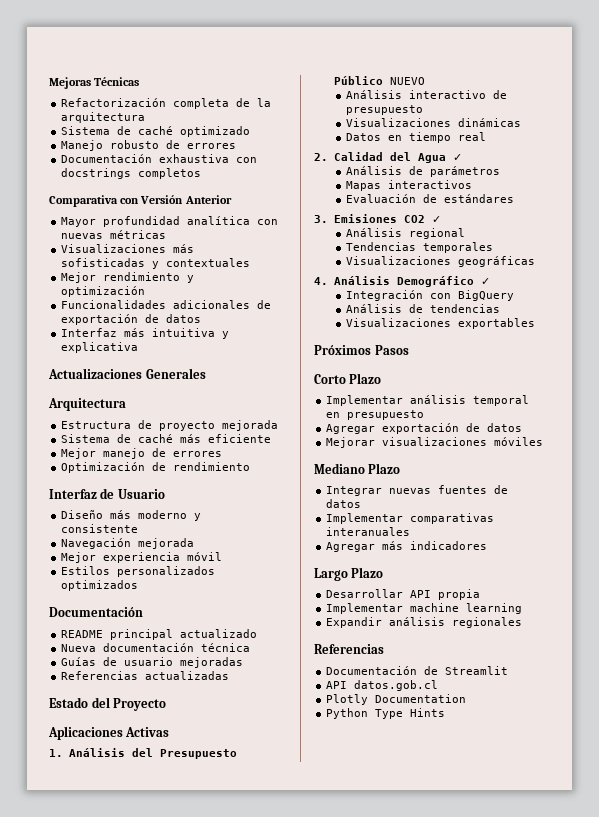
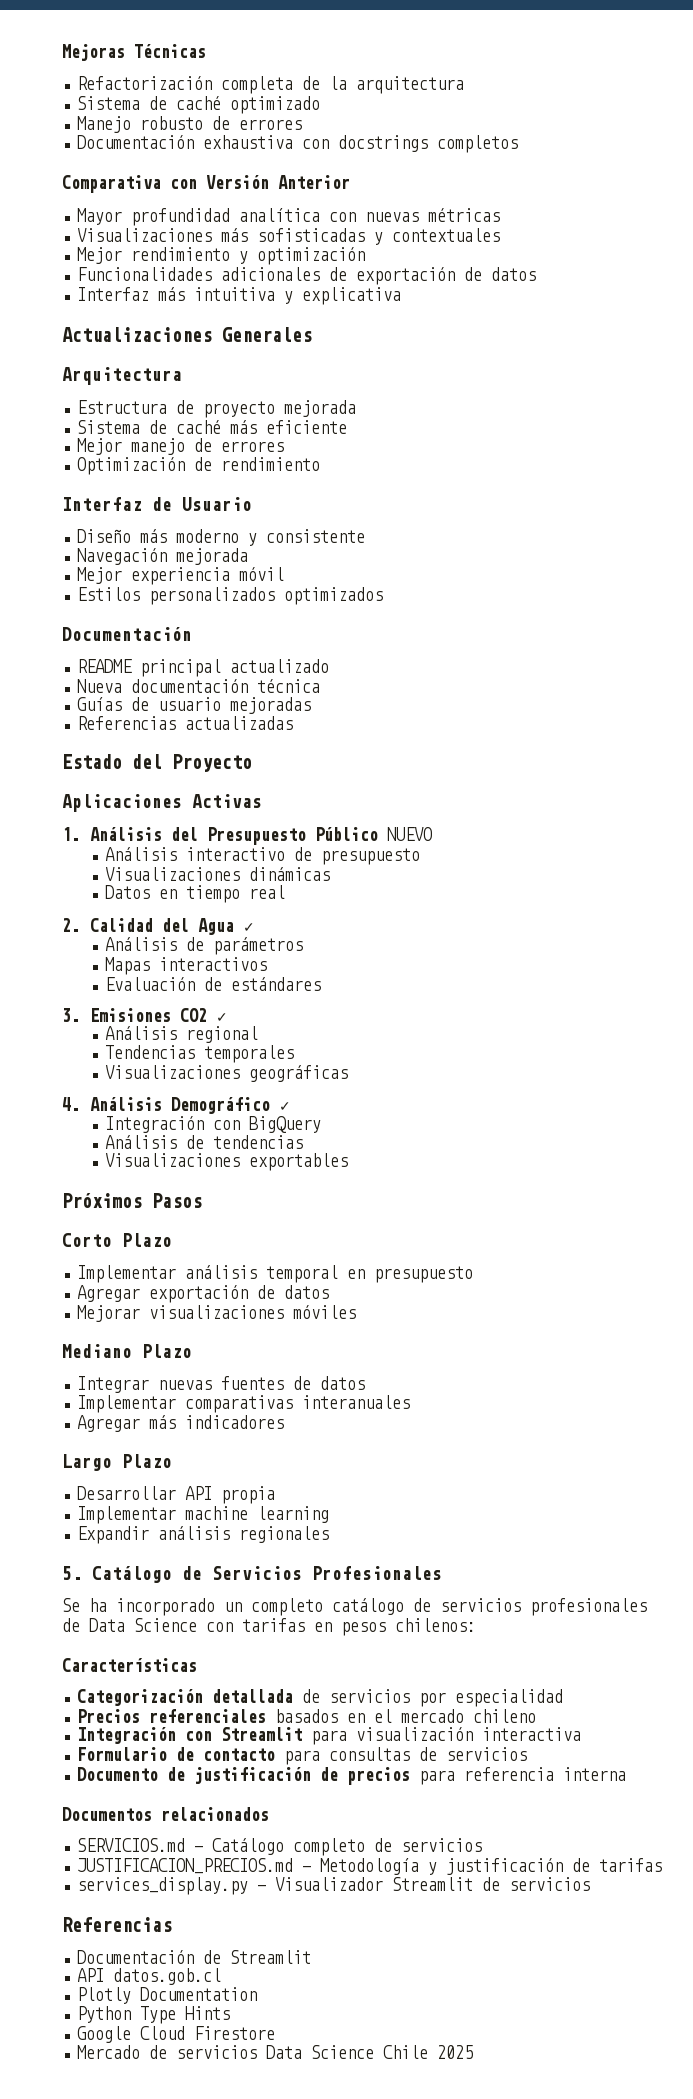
(523, 622) none -> [62,1566,442,1583] [62,1598,647,1616] [62,1618,476,1636] [62,1658,197,1672] [77,1689,564,1707] [77,1709,537,1723] [77,1727,582,1745] [77,1747,528,1765] [77,1767,627,1785] [62,1807,269,1821] [77,1838,483,1856] [77,1858,663,1875] [77,1877,591,1895] // 5. Catálogo de Servicios Profesionales // Se ha incorporado un completo catálogo de servicios profesionales de Data Science con tarifas en pesos chilenos: // Características // Categorización detallada de servicios por especialidad // Precios referenciales basados en el mercado chileno // Integración con Streamlit para visualización interactiva // Formulario de contacto para consultas de servicios // Documento de justificación de precios para referencia interna // Documentos relacionados // SERVICIOS.md - Catálogo completo de servicios // JUSTIFICACION_PRECIOS.md - Metodología y justificación de tarifas // services_display.py - Visualizador Streamlit de servicios
(446, 712) none -> [77,2026,276,2043] [77,2045,474,2059] // Google Cloud Firestore // Mercado de servicios Data Science Chile 2025

